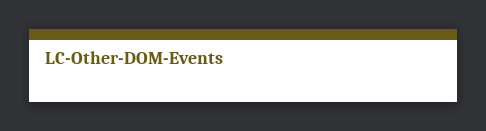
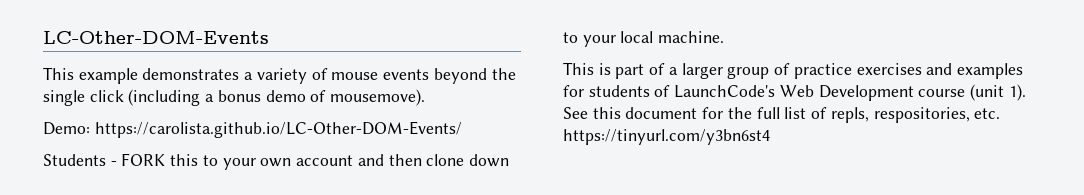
(223, 57) none -> [43,67,516,84] [43,89,426,106] [43,121,462,138] [43,153,509,170] [563,31,725,47] [563,62,1023,79] [563,84,1026,101] [563,107,1001,123] [563,129,770,145] // This example demonstrates a variety of mouse events beyond the single click (including a bonus demo of mousemove). // Demo: https://carolista.github.io/LC-Other-DOM-Events/ // Students - FORK this to your own account and then clone down to your local machine. // This is part of a larger group of practice exercises and examples for students of LaunchCode's Web Development course (unit 1). See this document for the full list of repls, respositories, etc. https://tinyurl.com/y3bn6st4

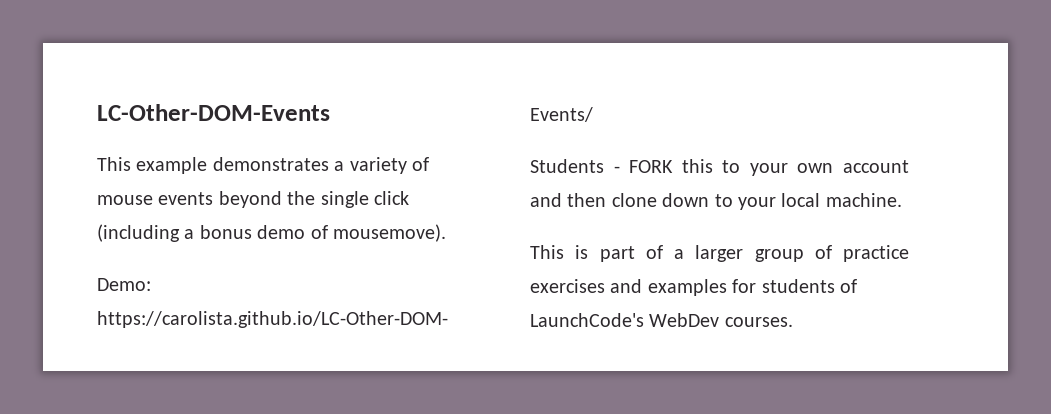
[779,84,1026,101] [563,107,1001,123] [563,129,770,145] Web Development course (unit 1). See this document for the full list of repls, respositories, etc. https://tinyurl.com/y3bn6st4 -> [649,313,793,327] WebDev courses.

